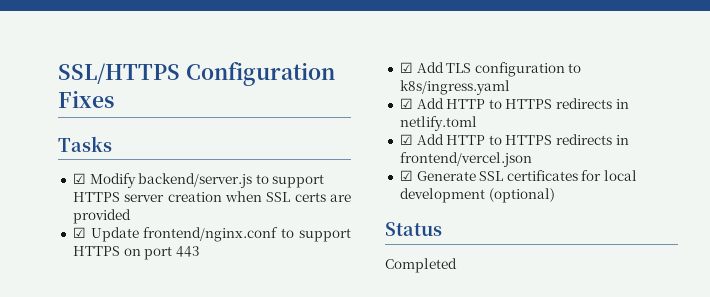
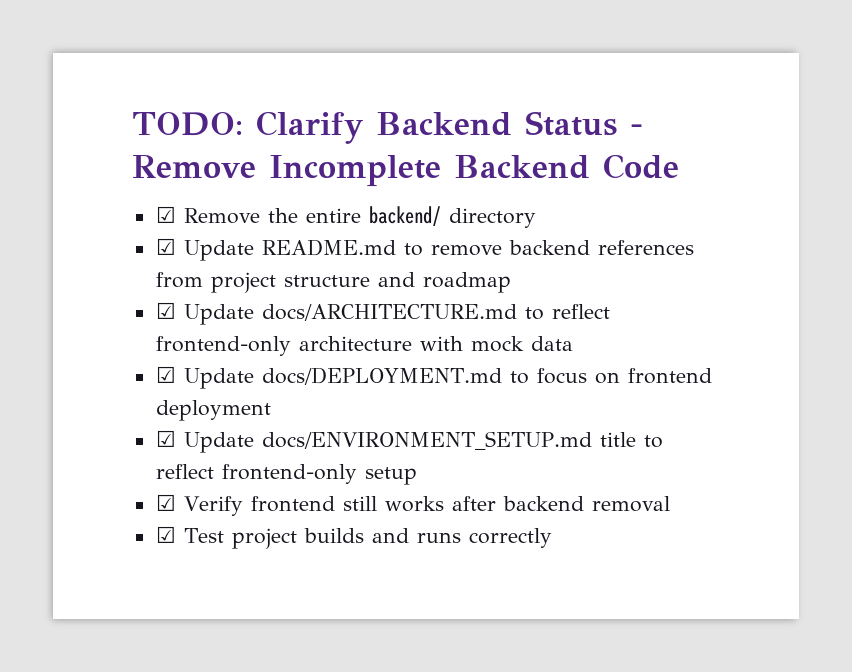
[58,62,335,86] [58,90,114,108] [58,136,112,152] [72,173,325,188] [72,191,351,202] [72,209,131,224] [72,227,351,242] [72,246,200,260] [399,62,582,77] [399,80,510,95] [399,98,629,109] [399,116,477,131] [399,134,629,145] [399,152,532,167] [399,170,638,181] [399,188,555,203] [385,222,442,236] [385,258,457,273] SSL/HTTPS Configuration Fixes // Tasks // ☑ Modify backend/server.js to support HTTPS server creation when SSL certs are provided // ☑ Update frontend/nginx.conf to support HTTPS on port 443 // ☑ Add TLS configuration to k8s/ingress.yaml // ☑ Add HTTP to HTTPS redirects in netlify.toml // ☑ Add HTTP to HTTPS redirects in frontend/vercel.json // ☑ Generate SSL certificates for local development (optional) // Status // Completed -> [132,111,643,144] [132,154,679,187] [155,206,536,228] [155,238,694,261] [155,272,511,293] [155,302,610,325] [155,336,573,356] [155,366,712,389] [155,400,271,421] [155,430,663,453] [155,464,417,485] [155,494,670,516] [155,526,552,549] TODO: Clarify Backend Status - Remove Incomplete Backend Code // ☑ Remove the entire backend/ directory // ☑ Update README.md to remove backend references from project structure and roadmap // ☑ Update docs/ARCHITECTURE.md to reflect frontend-only architecture with mock data // ☑ Update docs/DEPLOYMENT.md to focus on frontend deployment // ☑ Update docs/ENVIRONMENT_SETUP.md title to reflect frontend-only setup // ☑ Verify frontend still works after backend removal // ☑ Test project builds and runs correctly

